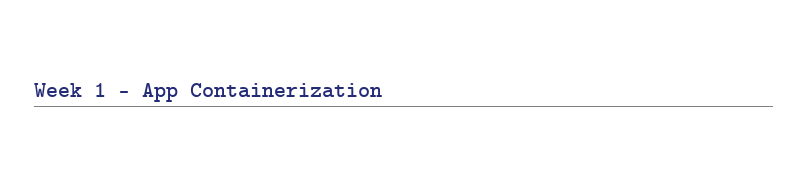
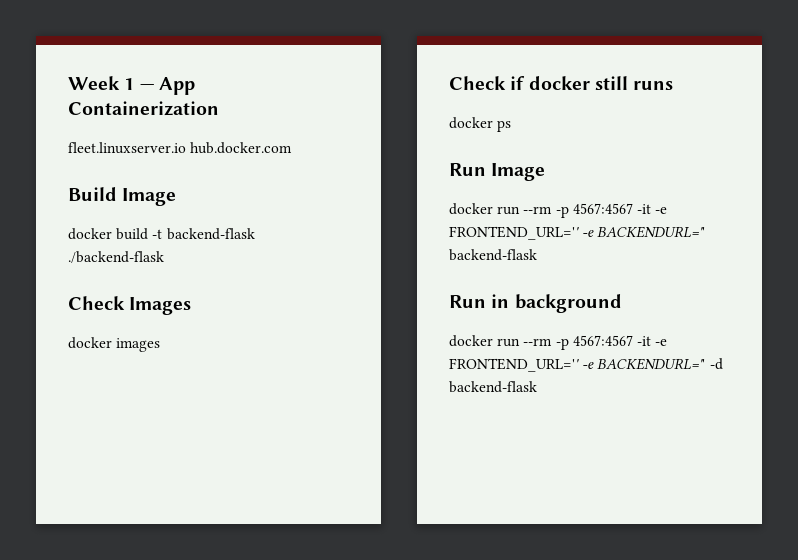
(382, 90) none -> [68,142,293,154] [68,187,177,206] [68,228,255,240] [68,251,164,263] [68,296,192,315] [68,337,161,352] [449,76,674,90] [449,117,512,132] [449,163,546,181] [449,203,668,218] [449,226,706,240] [449,249,537,261] [449,294,622,313] [449,335,668,350] [449,358,723,372] [449,381,537,393] // fleet.linuxserver.io hub.docker.com // Build Image // docker build -t backend-flask ./backend-flask // Check Images // docker images // Check if docker still runs // docker ps // Run Image // docker run --rm -p 4567:4567 -it -e FRONTEND_URL='' -e BACKENDURL='' backend-flask // Run in background // docker run --rm -p 4567:4567 -it -e FRONTEND_URL='' -e BACKENDURL='' -d backend-flask

